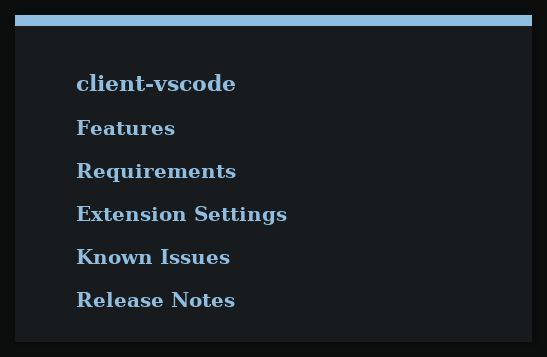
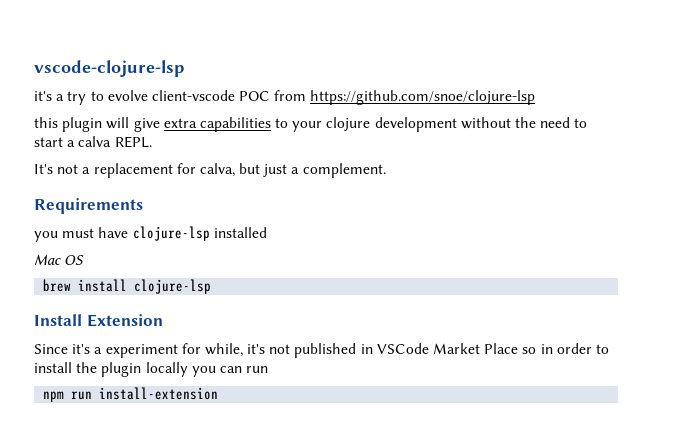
[76,74,236,91] [76,120,175,135] [76,163,236,182] [76,206,287,225] [76,249,230,264] [76,292,235,307] client-vscode // Features // Requirements // Extension Settings // Known Issues // Release Notes -> [34,60,185,77] [34,90,536,105] [34,117,588,132] [34,136,152,148] [34,163,386,178] [34,198,143,214] [34,226,267,242] [34,254,85,265] [43,279,212,294] [34,314,163,327] [34,343,609,358] [34,362,269,377] [43,387,219,402] vscode-clojure-lsp // it's a try to evolve client-vscode POC from https://github.com/snoe/clojure-lsp // this plugin will give extra capabilities to your clojure development without the need to start a calva REPL. // It's not a replacement for calva, but just a complement. // Requirements // you must have clojure-lsp installed // Mac OS // brew install clojure-lsp // Install Extension // Since it's a experiment for while, it's not published in VSCode Market Place so in order to install the plugin locally you can run // npm run install-extension

